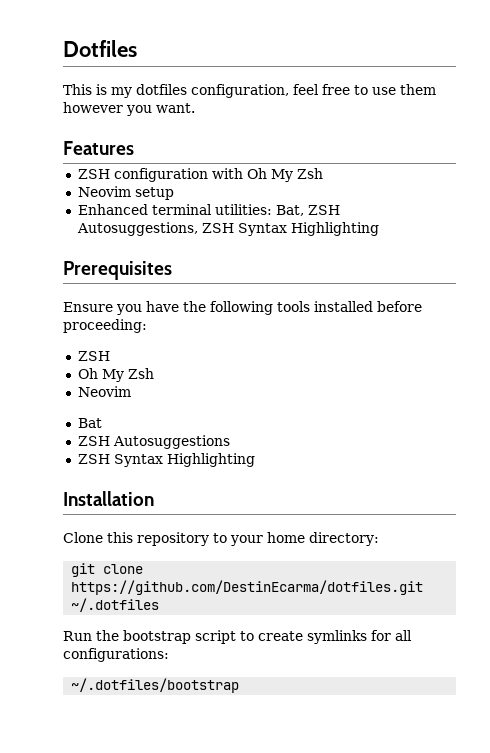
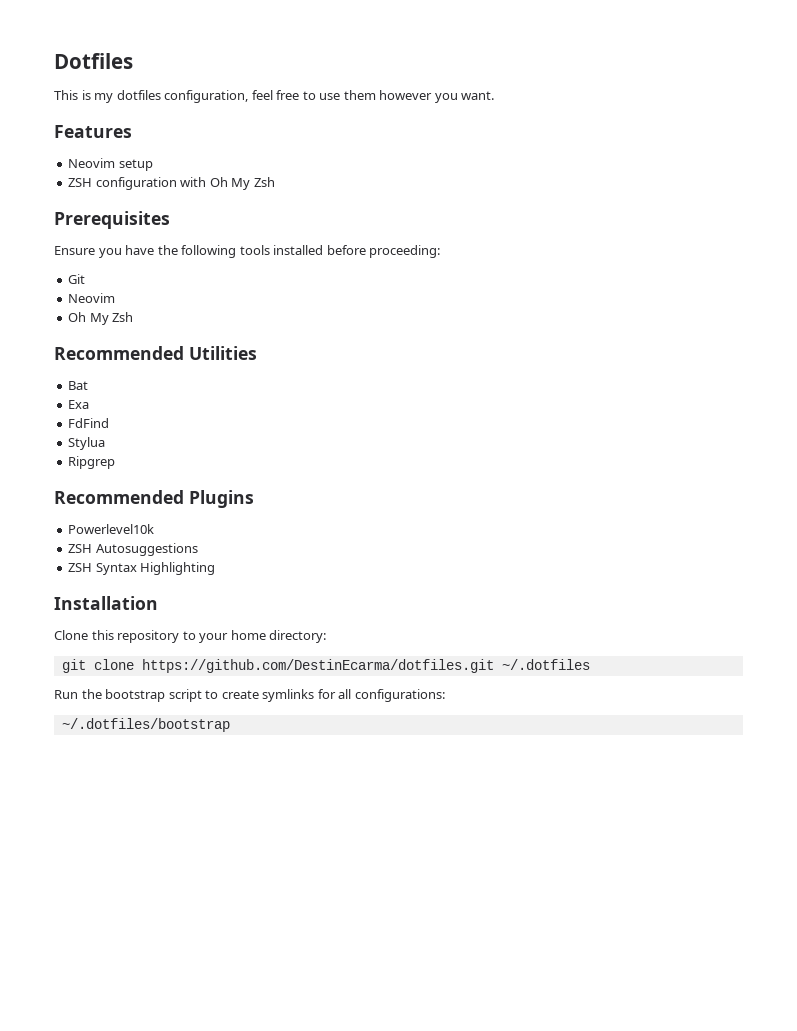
(134, 148) none -> [68,158,153,171] // Neovim setup
[77,186,174,200] [77,204,340,216] [76,222,379,236] // Neovim setup // Enhanced terminal utilities: Bat, ZSH Autosuggestions, ZSH Syntax Highlighting -> (275, 182) none
[77,351,110,361] [77,368,154,382] [77,386,131,397] ZSH // Oh My Zsh // Neovim -> [68,274,86,284] [68,293,116,303] [68,312,134,325] [54,346,257,360] Git // Neovim // Oh My Zsh // Recommended Utilities
(102, 423) none -> [68,400,90,409] [68,418,110,428] [68,437,106,450] [68,456,116,469] [54,490,254,508] [68,524,155,534] // Exa // FdFind // Stylua // Ripgrep // Recommended Plugins // Powerlevel10k

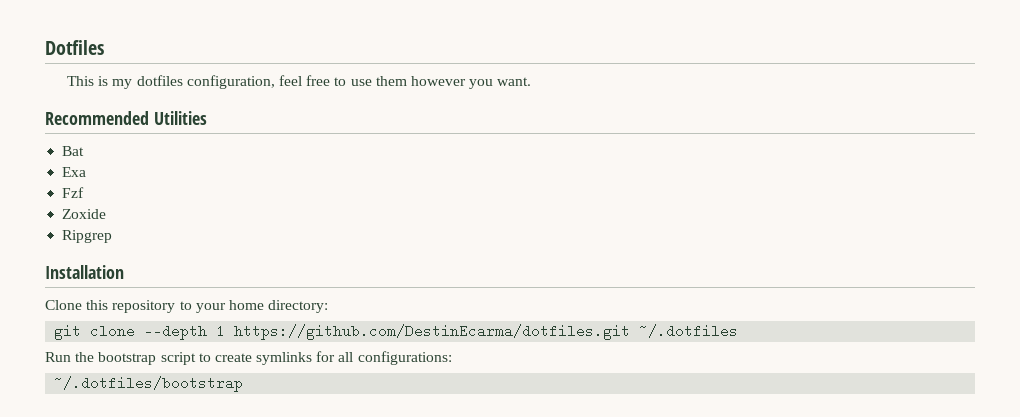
[54,125,132,138] [68,158,153,171] [68,177,275,190] [54,211,170,229] [54,245,441,258] [68,274,86,284] [68,293,116,303] [68,312,134,325] // Features // Neovim setup // ZSH configuration with Oh My Zsh // Prerequisites // Ensure you have the following tools installed before proceeding: // Git // Neovim // Oh My Zsh -> (532, 81) none
[68,418,110,428] [68,437,106,450] FdFind // Stylua -> [62,187,85,198] [62,209,107,219] Fzf // Zoxide
[54,490,254,508] [68,524,155,534] [68,543,198,556] [68,562,216,575] // Recommended Plugins // Powerlevel10k // ZSH Autosuggestions // ZSH Syntax Highlighting -> (113, 236) none
(134, 664) none -> [144,324,226,340] --depth 1

